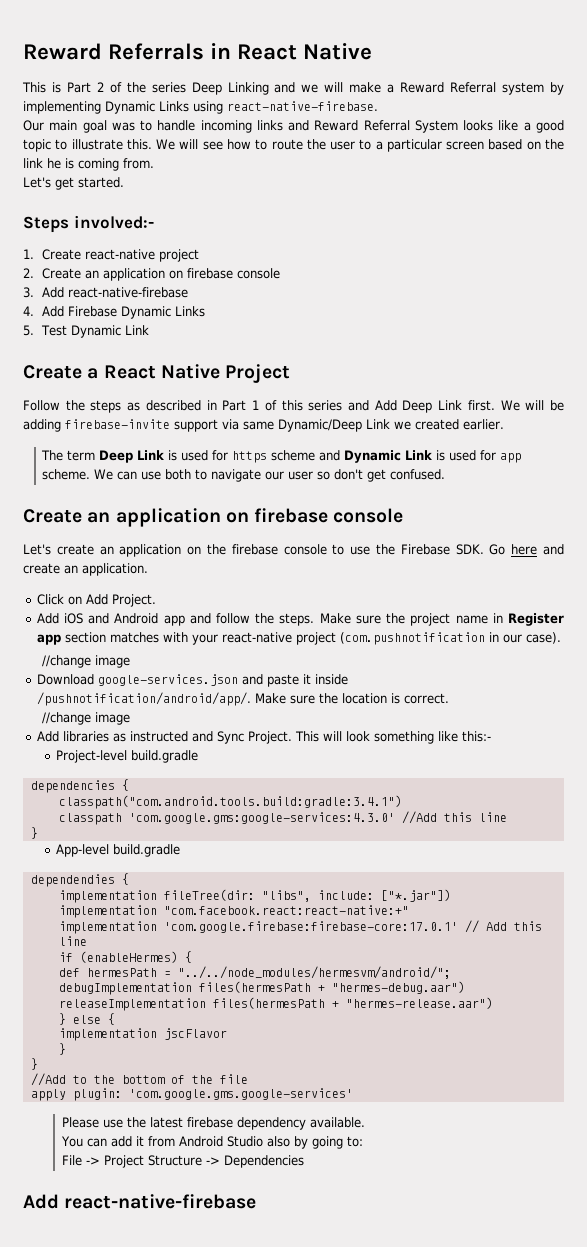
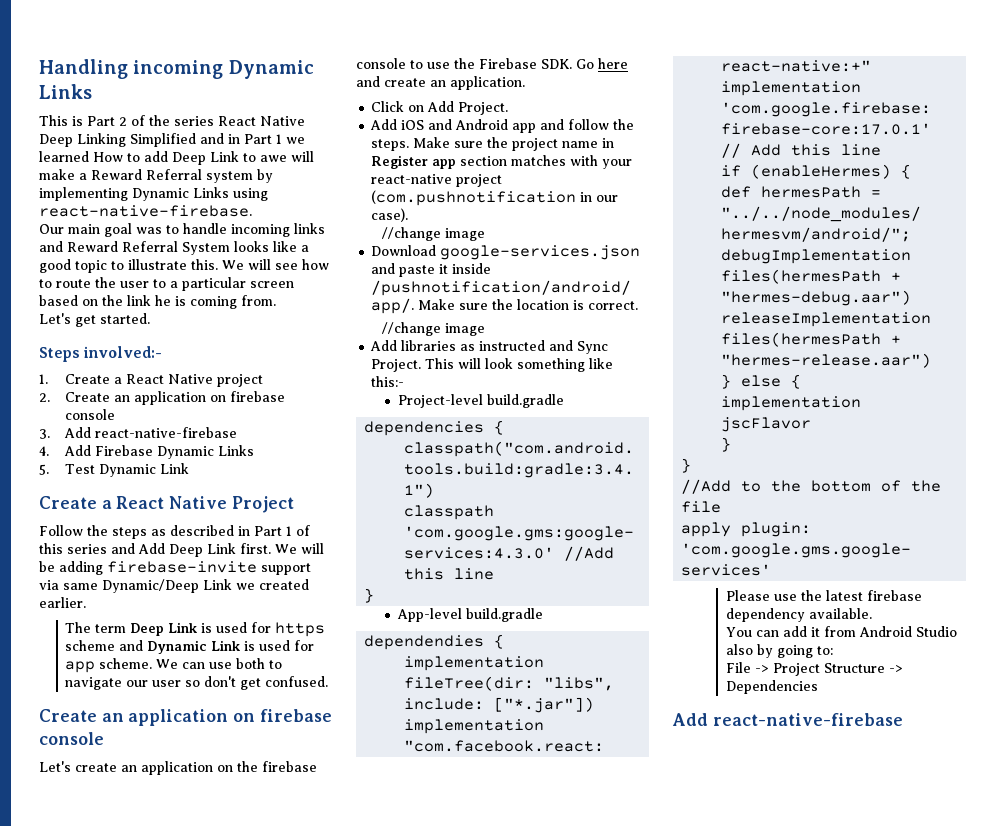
[23,43,373,60] Reward Referrals in React Native -> [39,59,314,79] [39,84,92,99] Handling incoming Dynamic Links
[191,82,319,95] Deep Linking and we -> [218,116,305,126] [39,133,305,147] [39,151,287,165] React Native Deep Linking Simplified and in Part 1 we learned How to add Deep Link to awe
[85,249,156,260] react-native -> [114,374,214,384] a React Native

